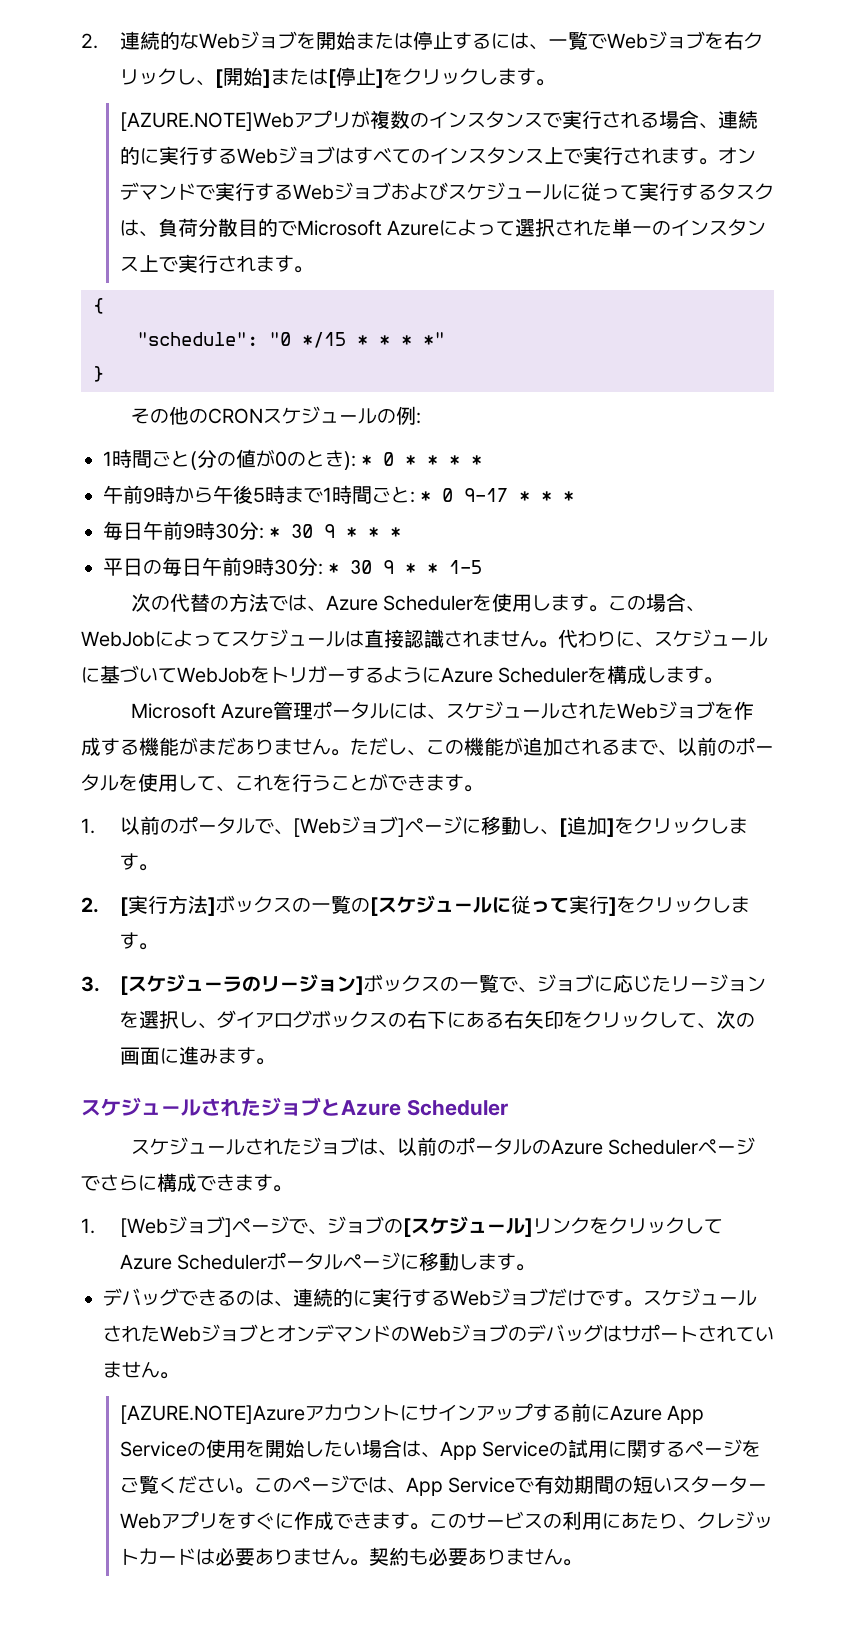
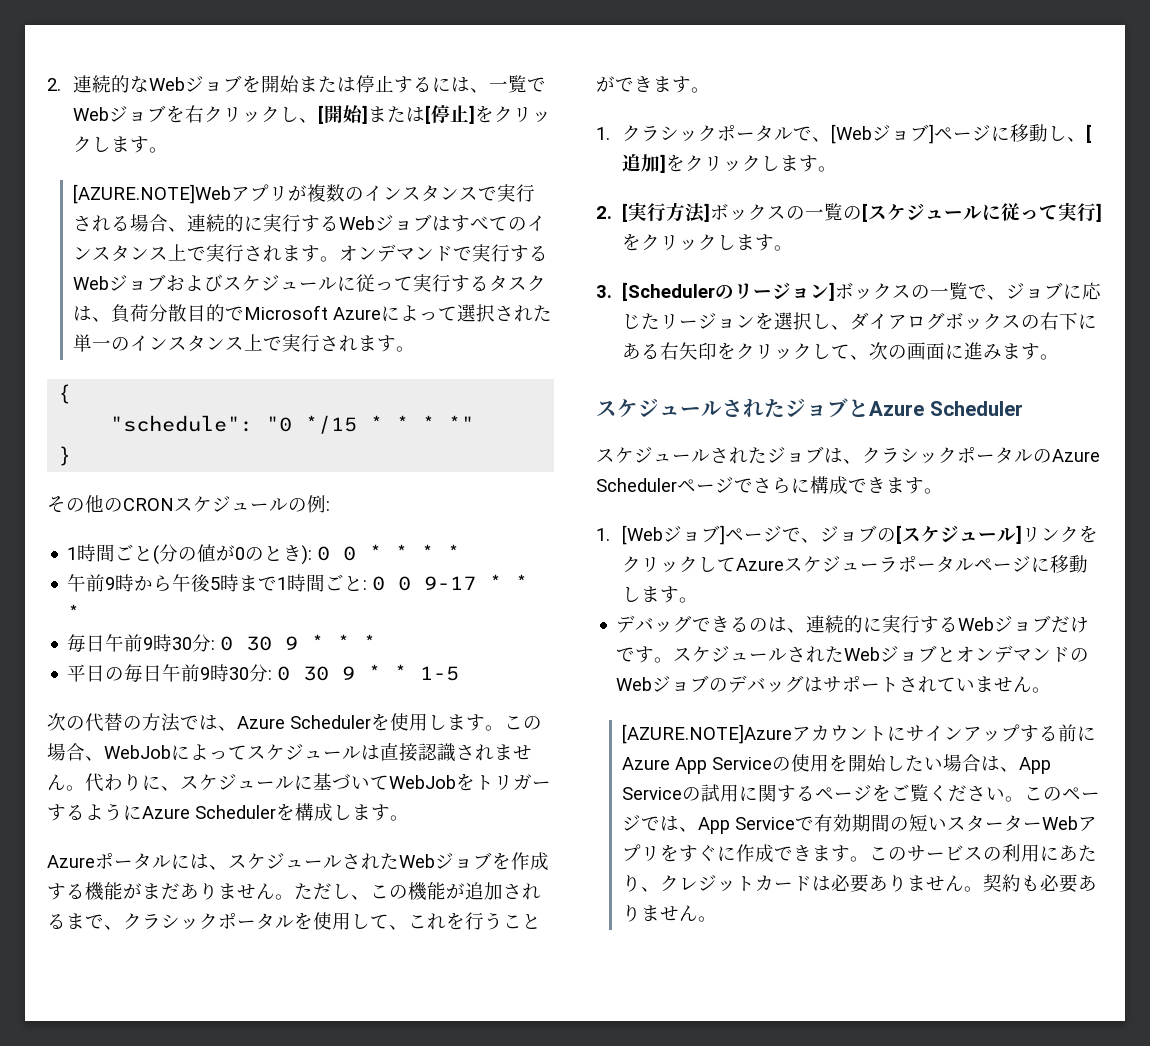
[361,455,373,466] * -> [317,546,331,561] 0
[420,491,432,502] * -> [372,576,386,591] 0
[269,527,281,538] * -> [220,636,234,651] 0
[328,563,340,574] * -> [277,666,291,681] 0
[130,701,314,720] Microsoft Azure管理 -> [47,855,95,868] Azure
[677,737,736,756] 以前の -> [123,913,218,930] クラシック
[119,816,179,835] 以前の -> [622,125,718,142] クラシック
[119,974,242,995] [スケジューラ -> [622,282,716,301] [Scheduler
[396,1137,456,1156] 以前の -> [862,447,957,464] クラシック
[177,1254,268,1270] Scheduler -> [784,556,899,573] スケジューラ

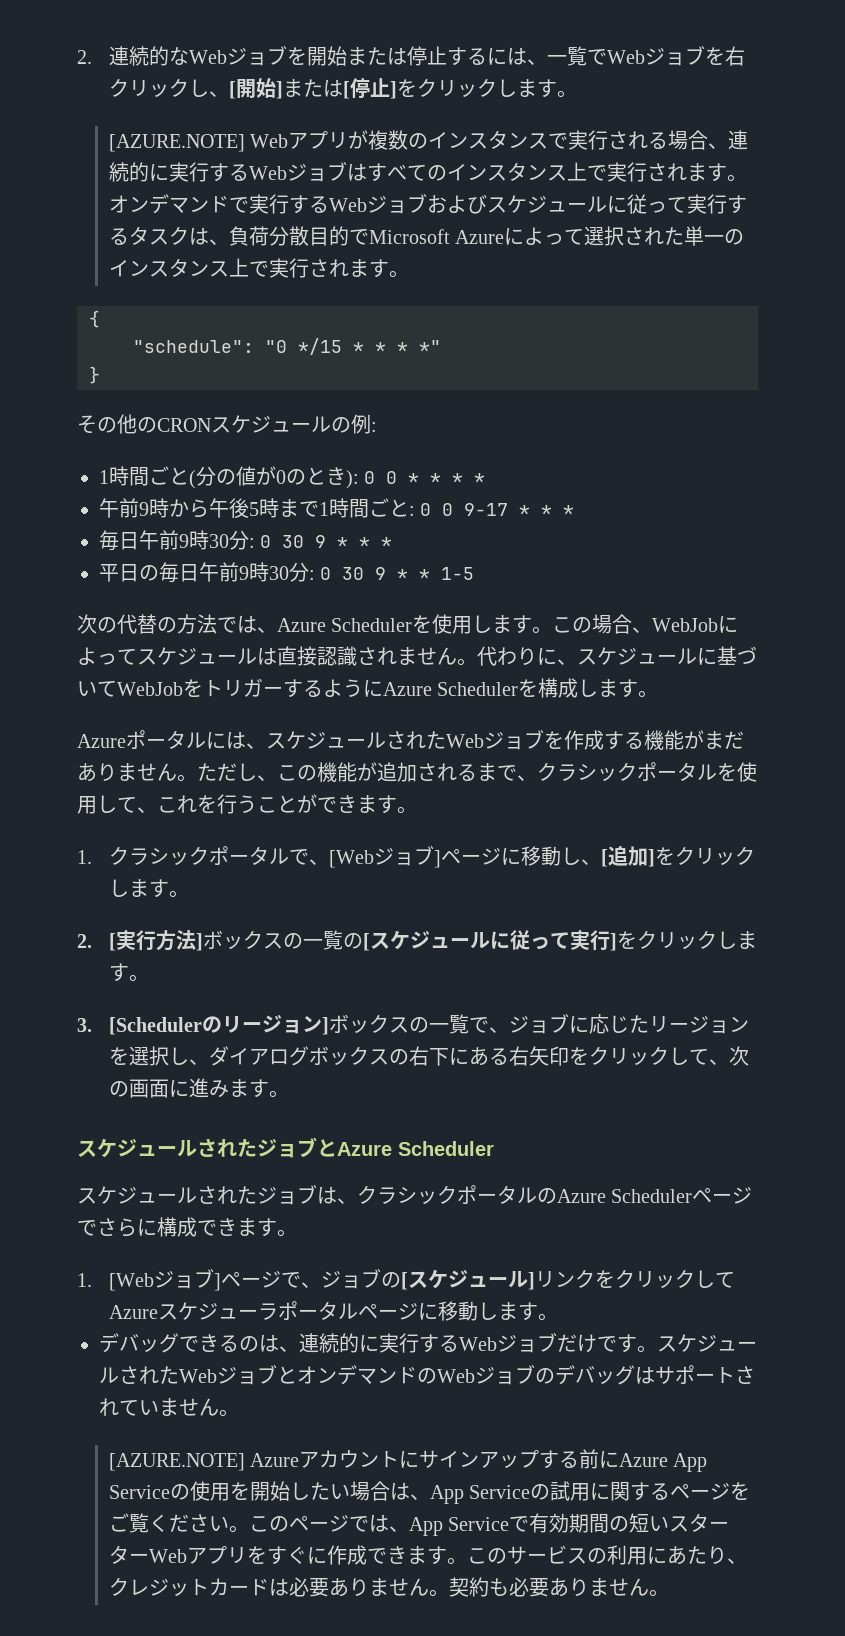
[73,184,232,204] [AZURE.NOTE]Web -> [108,134,289,152] [AZURE.NOTE] Web
[622,724,793,744] [AZURE.NOTE]Azure -> [108,1453,300,1471] [AZURE.NOTE] Azure

